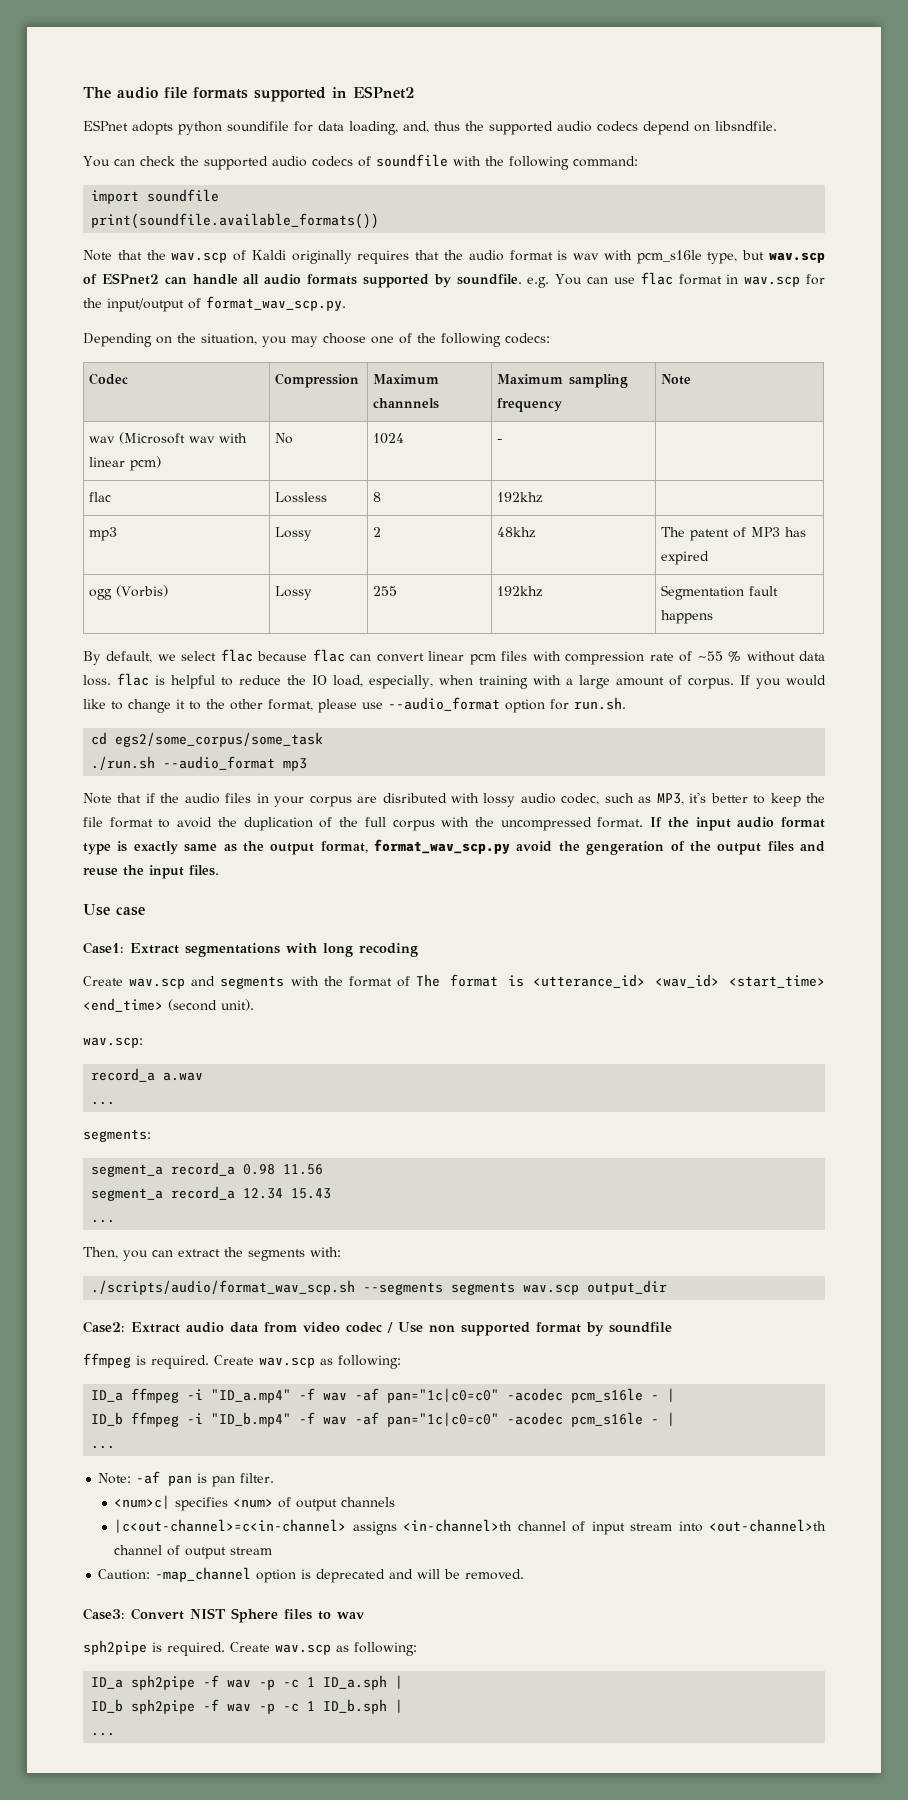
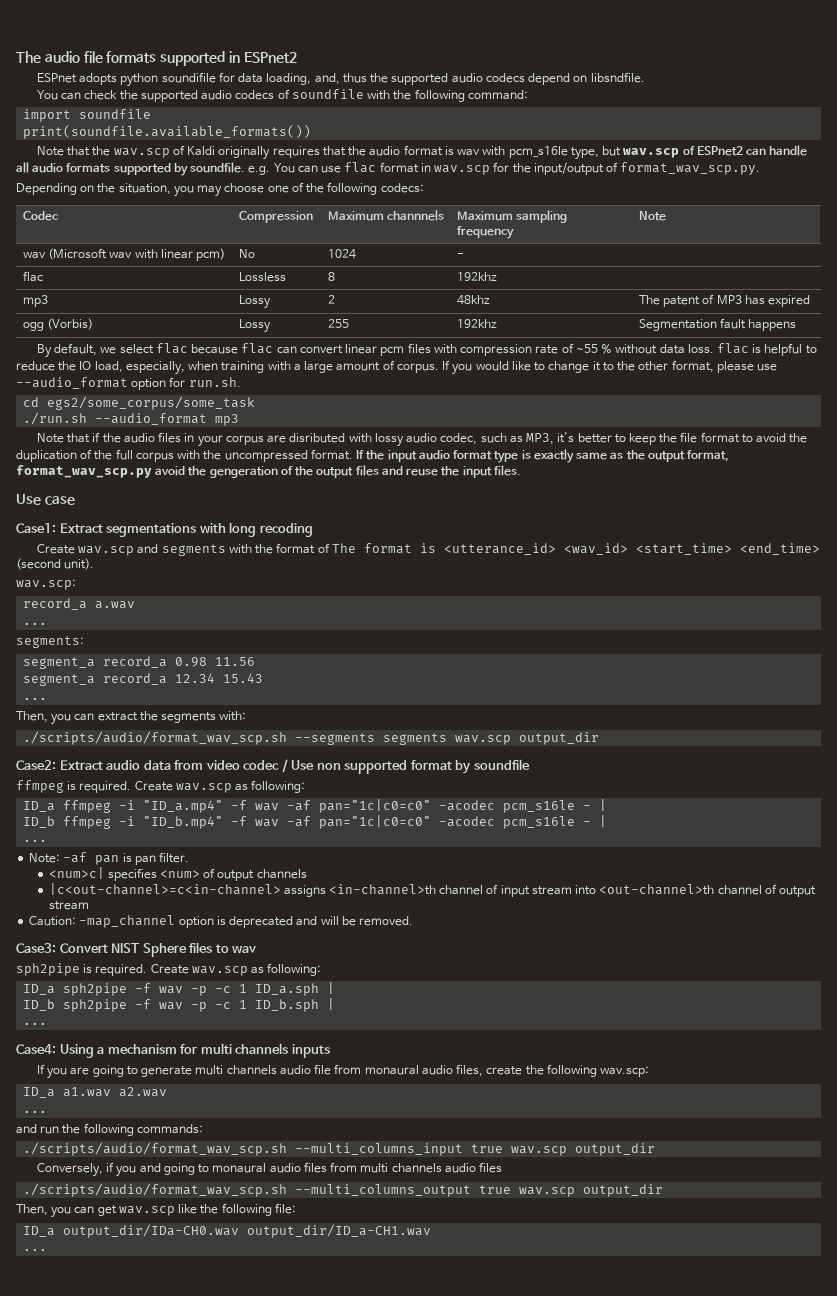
(116, 1734) none -> [16,1043,330,1058] [36,1064,650,1079] [23,1087,168,1098] [23,1110,48,1113] [16,1123,203,1136] [23,1142,656,1156] [36,1162,503,1177] [23,1183,664,1197] [16,1203,296,1218] [23,1224,432,1238] [23,1248,48,1251] // Case4: Using a mechanism for multi channels inputs // If you are going to generate multi channels audio file from monaural audio files, create the following wav.scp: // ID_a a1.wav a2.wav // ... // and run the following commands: // ./scripts/audio/format_wav_scp.sh --multi_columns_input true wav.scp output_dir // Conversely, if you and going to monaural audio files from multi channels audio files // ./scripts/audio/format_wav_scp.sh --multi_columns_output true wav.scp output_dir // Then, you can get wav.scp like the following file: // ID_a output_dir/IDa-CH0.wav output_dir/ID_a-CH1.wav // ...

